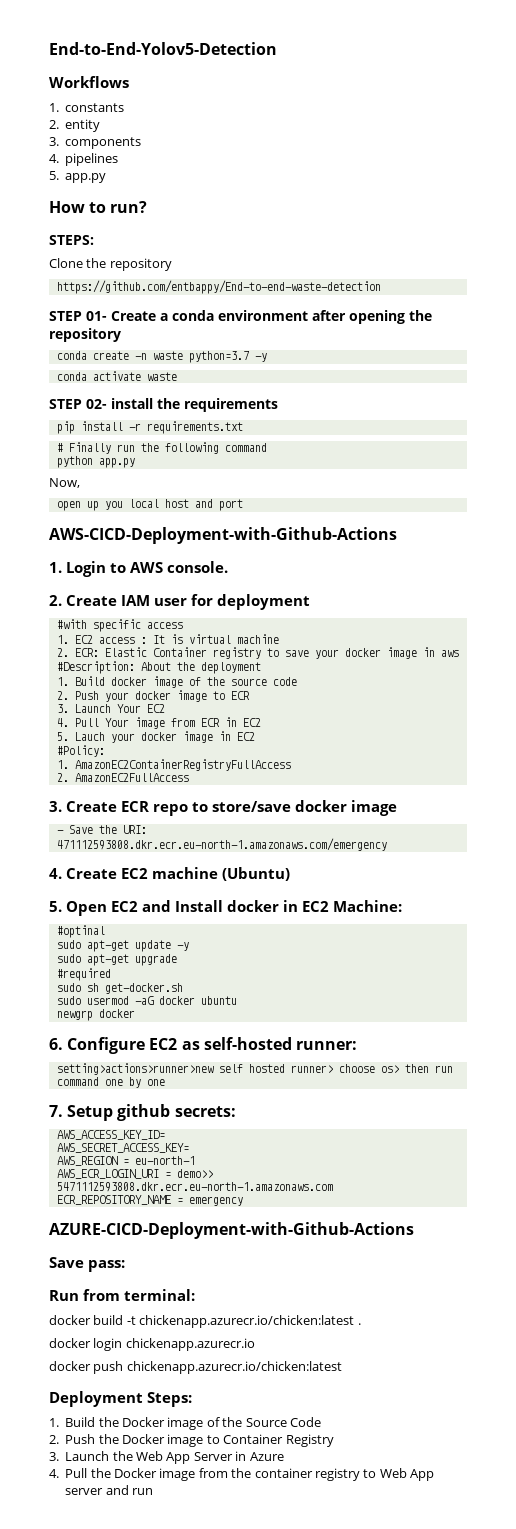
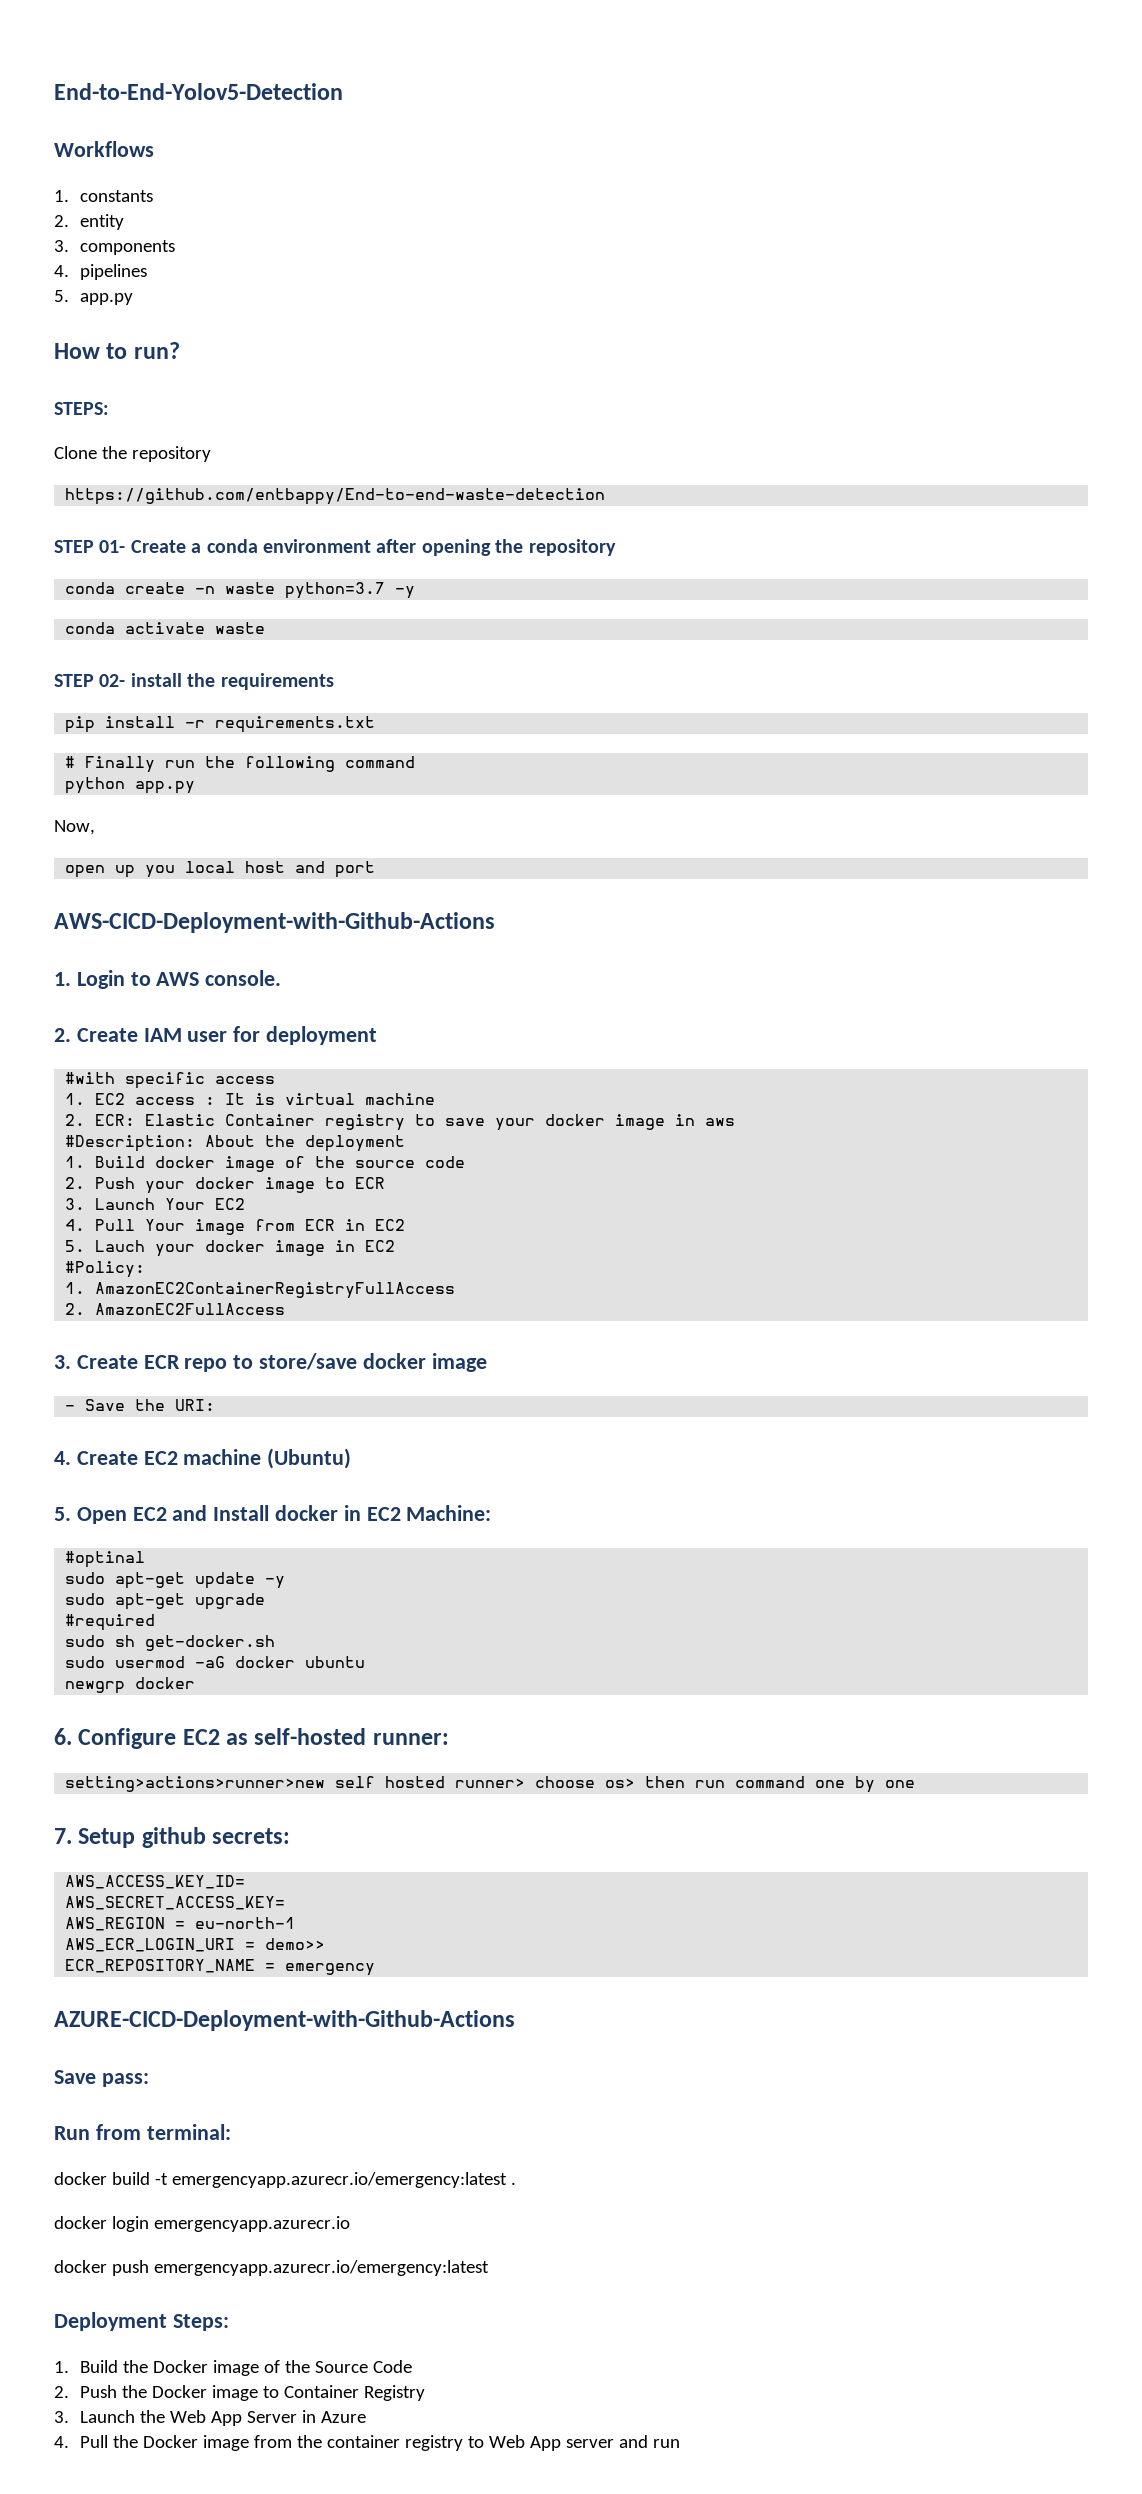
[56,838,387,851] 471112593808.dkr.ecr.eu-north-1.amazonaws.com/emergency -> (216, 1405) none
[56,1182,333,1192] 5471112593808.dkr.ecr.eu-north-1.amazonaws.com -> (326, 1944) none
[139,1315,355,1328] chickenapp.azurecr.io/chicken:latest -> [171,2172,507,2188] emergencyapp.azurecr.io/emergency:latest
[125,1338,255,1351] chickenapp.azurecr.io -> [153,2216,350,2232] emergencyapp.azurecr.io
[126,1361,342,1374] chickenapp.azurecr.io/chicken:latest -> [153,2260,489,2276] emergencyapp.azurecr.io/emergency:latest

